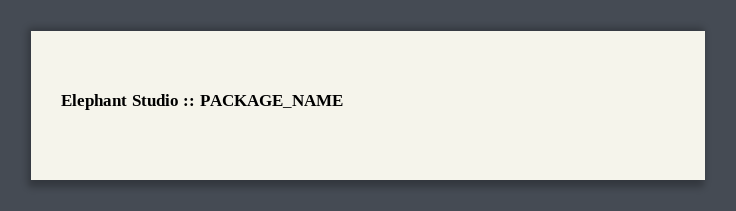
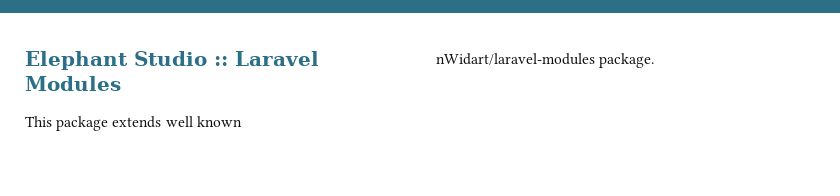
[199,95,343,108] PACKAGE_NAME -> [235,51,319,66] [25,76,121,91] [25,116,242,131] [436,53,655,68] Laravel Modules // This package extends well known nWidart/laravel-modules package.

